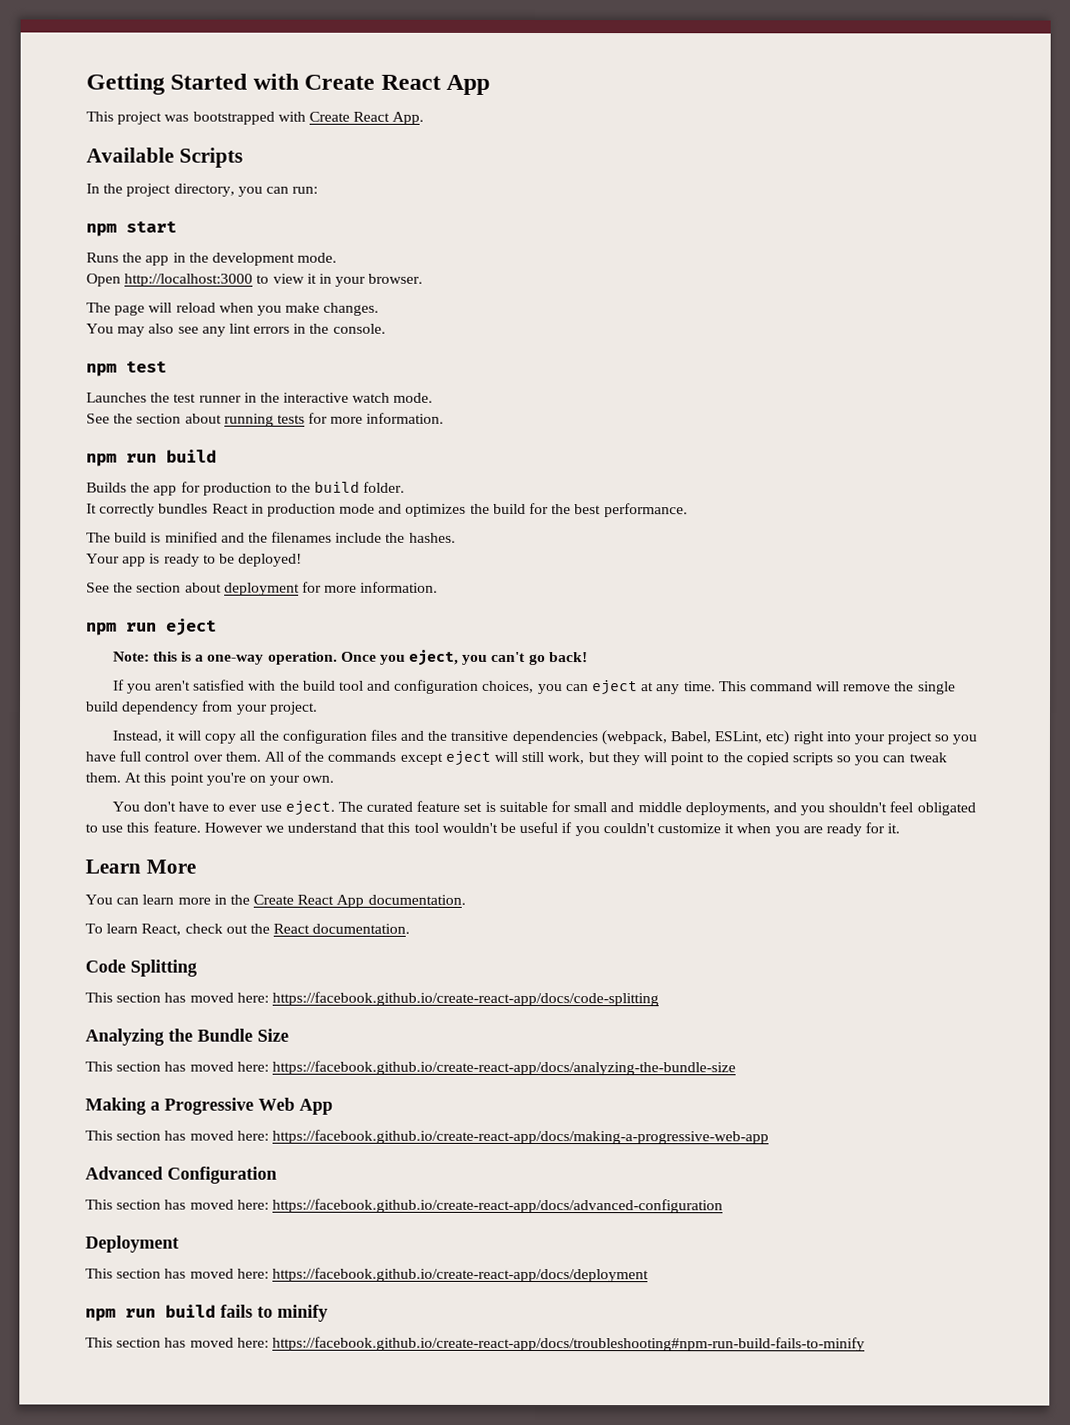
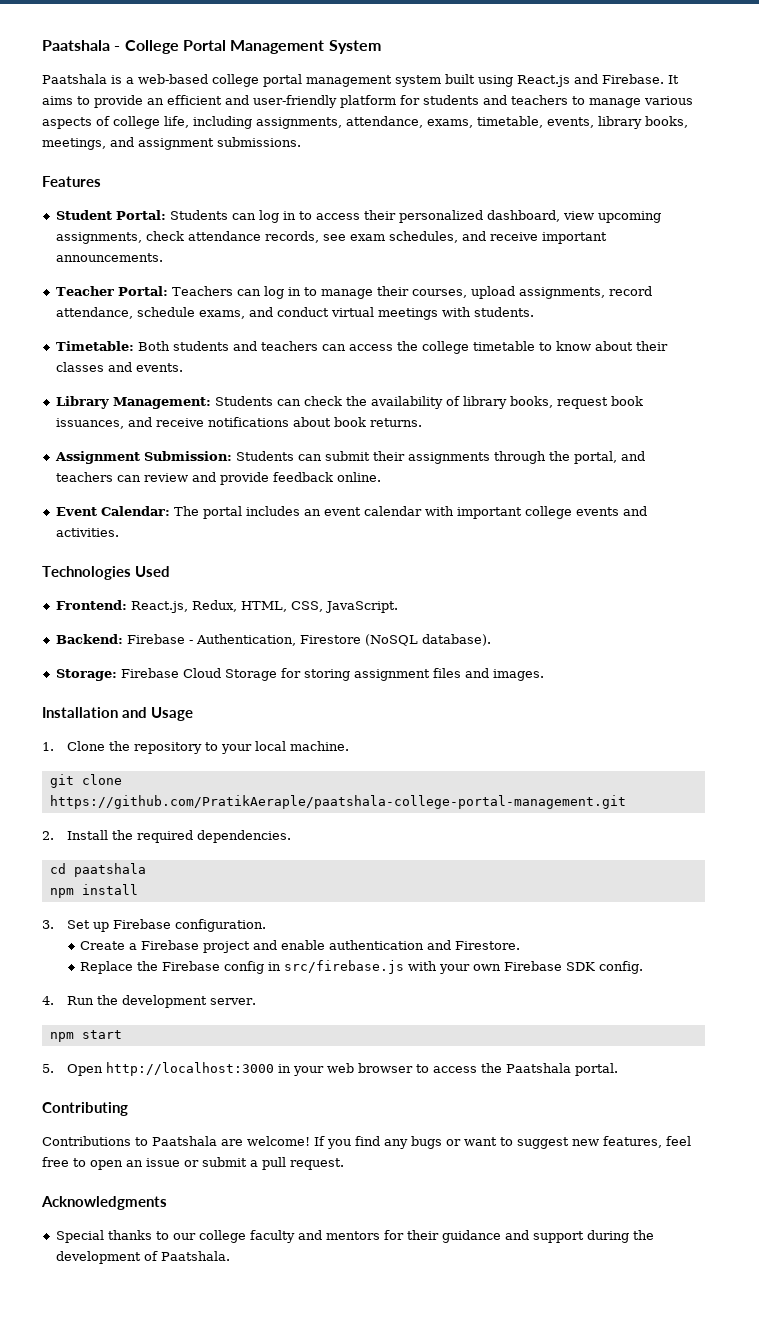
[86,73,491,95] [86,111,425,125] [86,147,243,168] [86,183,319,197] [86,220,177,237] [86,252,338,266] [86,273,424,287] [86,302,380,316] [86,323,386,337] [86,360,167,377] [86,392,434,403] [86,412,445,427] [86,449,217,467] [86,480,406,496] [86,502,688,518] [86,531,456,543] [86,553,303,567] [86,581,439,596] [86,618,217,636] [112,649,588,666] [112,679,956,696] [86,700,318,715] [111,729,978,746] [85,750,947,766] [85,772,335,786] [111,800,976,816] [85,821,901,837] [85,859,196,874] [85,894,466,908] [85,923,411,936] [85,959,197,977] [85,991,659,1007] [85,1028,289,1046] [85,1060,736,1076] [85,1097,333,1115] [85,1129,769,1145] [85,1166,277,1184] [85,1198,723,1214] [85,1235,179,1253] [85,1267,649,1283] [85,1304,328,1322] [85,1336,865,1352] Getting Started with Create React App // This project was bootstrapped with Create React App. // Available Scripts // In the project directory, you can run: // npm start // Runs the app in the development mode. // Open http://localhost:3000 to view it in your browser. // The page will reload when you make changes. // You may also see any lint errors in the console. // npm test // Launches the test runner in the interactive watch mode. // See the section about running tests for more information. // npm run build // Builds the app for production to the build folder. // It correctly bundles React in production mode and optimizes the build for the best performance. // The build is minified and the filenames include the hashes. // Your app is ready to be deployed! // See the section about deployment for more information. // npm run eject // Note: this is a one-way operation. Once you eject, you can't go back! // If you aren't satisfied with the build tool and configuration choices, you can eject at any time. This command will remove the single build dependency from your project. // Instead, it will copy all the configuration files and the transitive dependencies (webpack, Babel, ESLint, etc) right into your project so you have full control over them. All of the commands except eject will still work, but they will point to the copied scripts so you can tweak them. At this point you're on your own. // You don't have to ever use eject. The curated feature set is suitable for small and middle deployments, and you shouldn't feel obligated to use this feature. However we understand that this tool wouldn't be useful if you couldn't customize it when you are ready for it. // Learn More // You can learn more in the Create React App documentation. // To learn React, check out the React documentation. // Code Splitting // This section has moved here: https://facebook.github.io/create-react-app/docs/code-splitting // Analyzing the Bundle Size // This section has moved here: https://facebook.github.io/create-react-app/docs/analyzing-the-bundle-size // Making a Progressive Web App // This section has moved here: https://facebook.github.io/create-react-app/docs/making-a-progressive-web-app // Advanced Configuration // This section has moved here: https://facebook.github.io/create-react-app/docs/advanced-configuration // Deployment // This section has moved here: https://facebook.github.io/create-react-app/docs/deployment // npm run build fails to minify // This section has moved here: https://facebook.github.io/create-react-app/docs/troubleshooting#npm-run-build-fails-to-minify -> [42,40,381,54] [42,74,679,87] [42,95,693,108] [42,116,688,129] [42,137,301,150] [42,176,101,187] [55,210,661,223] [55,231,607,244] [55,253,163,262] [55,286,652,299] [55,307,534,320] [55,341,668,354] [55,362,183,372] [55,396,643,409] [55,417,422,429] [54,451,645,464] [55,472,381,485] [55,506,647,519] [55,528,119,537] [42,566,171,580] [55,600,398,613] [55,634,491,646] [55,668,544,681] [42,707,194,721] [42,741,349,754] [49,774,122,788] [49,795,626,809] [42,830,291,843] [49,863,146,877] [49,884,138,898] [42,919,266,932] [80,940,521,953] [80,960,644,974] [42,995,256,1008] [49,1030,122,1042] [42,1062,618,1076] [42,1102,128,1116] [42,1136,691,1149] [42,1157,344,1170] [41,1196,167,1210] [55,1230,654,1243] [55,1251,230,1264] Paatshala - College Portal Management System // Paatshala is a web-based college portal management system built using React.js and Firebase. It aims to provide an efficient and user-friendly platform for students and teachers to manage various aspects of college life, including assignments, attendance, exams, timetable, events, library books, meetings, and assignment submissions. // Features // Student Portal: Students can log in to access their personalized dashboard, view upcoming assignments, check attendance records, see exam schedules, and receive important announcements. // Teacher Portal: Teachers can log in to manage their courses, upload assignments, record attendance, schedule exams, and conduct virtual meetings with students. // Timetable: Both students and teachers can access the college timetable to know about their classes and events. // Library Management: Students can check the availability of library books, request book issuances, and receive notifications about book returns. // Assignment Submission: Students can submit their assignments through the portal, and teachers can review and provide feedback online. // Event Calendar: The portal includes an event calendar with important college events and activities. // Technologies Used // Frontend: React.js, Redux, HTML, CSS, JavaScript. // Backend: Firebase - Authentication, Firestore (NoSQL database). // Storage: Firebase Cloud Storage for storing assignment files and images. // Installation and Usage // 1. Clone the repository to your local machine. // git clone https://github.com/PratikAeraple/paatshala-college-portal-management.git // 2. Install the required dependencies. // cd paatshala // npm install // 3. Set up Firebase configuration. // Create a Firebase project and enable authentication and Firestore. // Replace the Firebase config in src/firebase.js with your own Firebase SDK config. // 4. Run the development server. // npm start // 5. Open http://localhost:3000 in your web browser to access the Paatshala portal. // Contributing // Contributions to Paatshala are welcome! If you find any bugs or want to suggest new features, feel free to open an issue or submit a pull request. // Acknowledgments // Special thanks to our college faculty and mentors for their guidance and support during the development of Paatshala.

